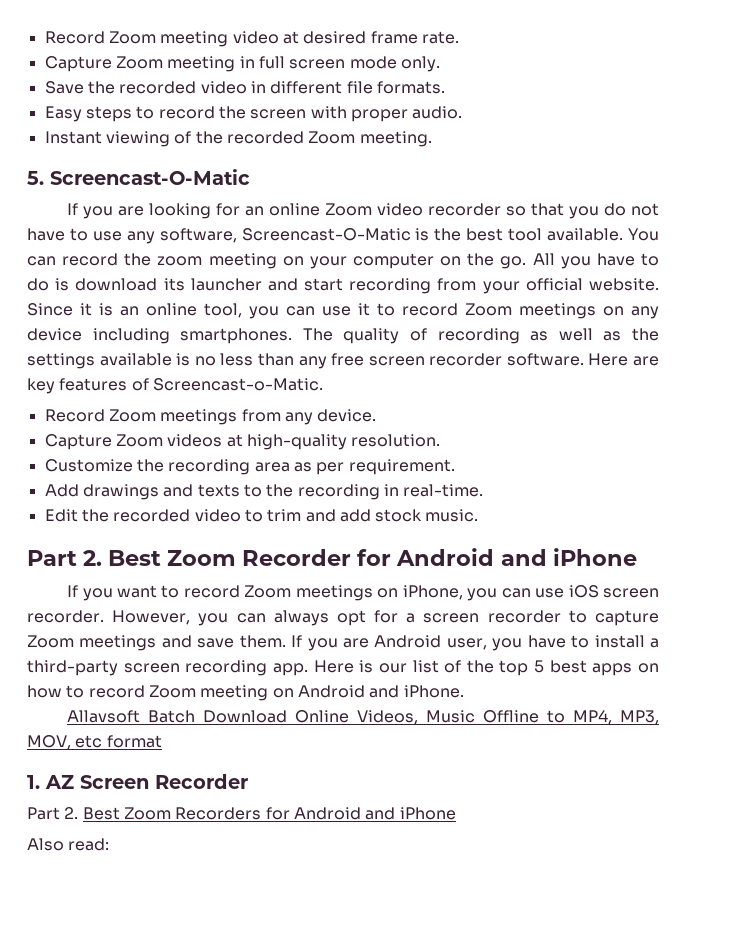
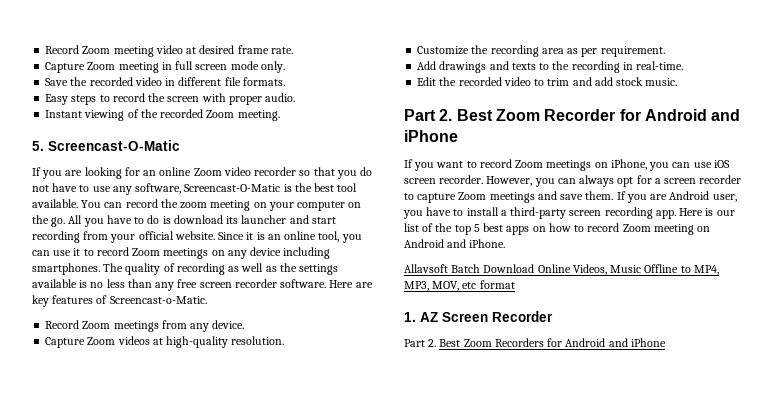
[27,838,110,851] // Also read: -> (666, 342) none

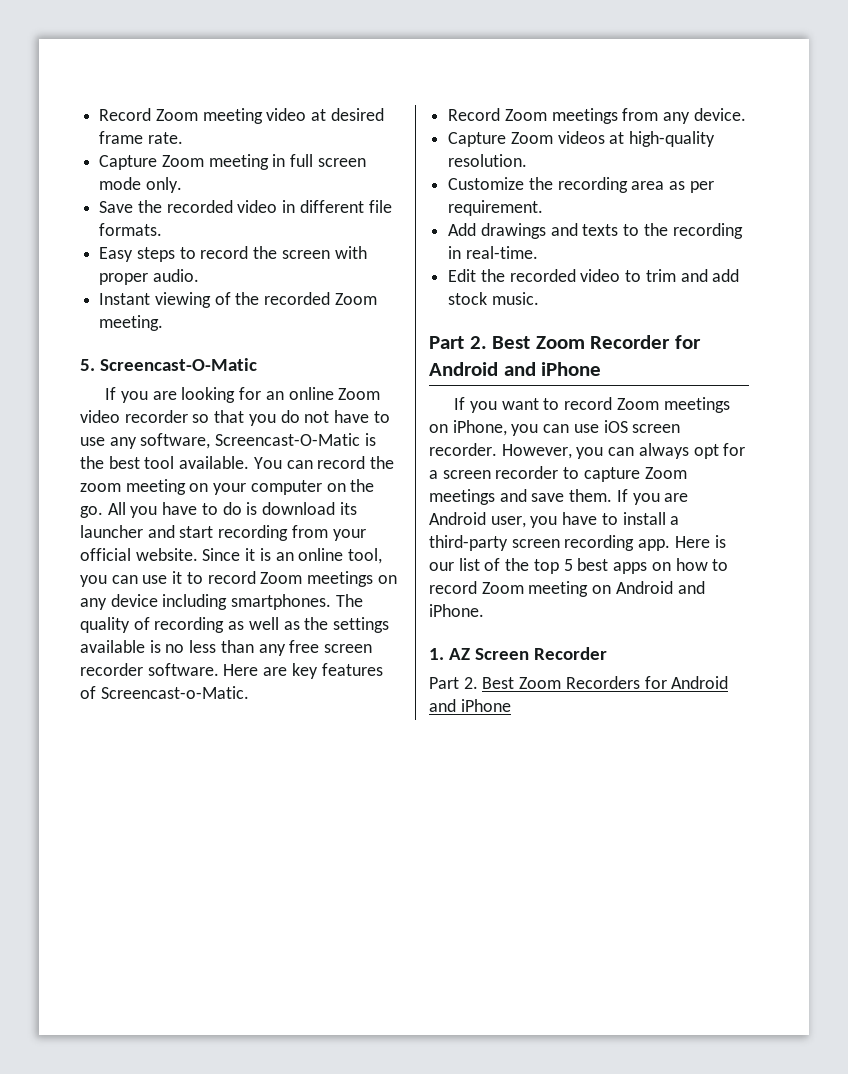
[404,264,719,275] [404,280,515,291] // Allavsoft Batch Download Online Videos, Music Offline to MP4, MP3, MOV, etc format -> (484, 610) none

